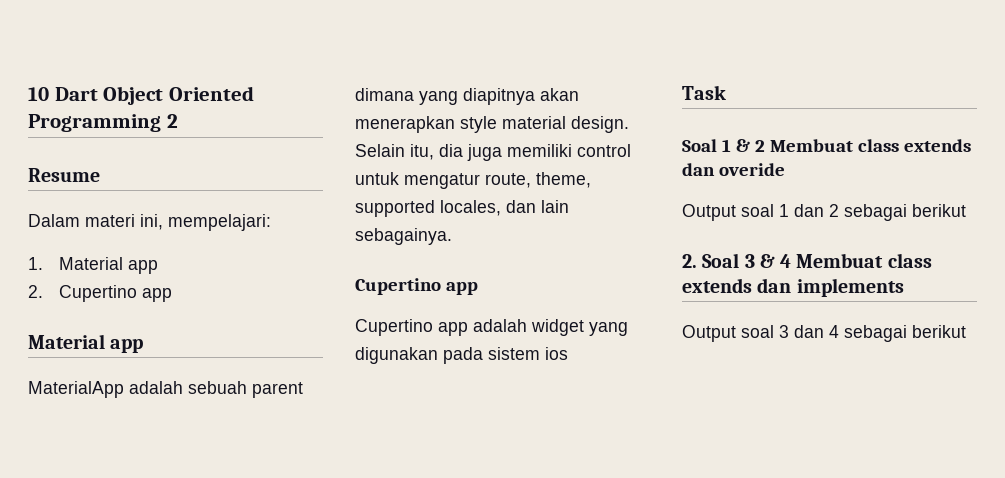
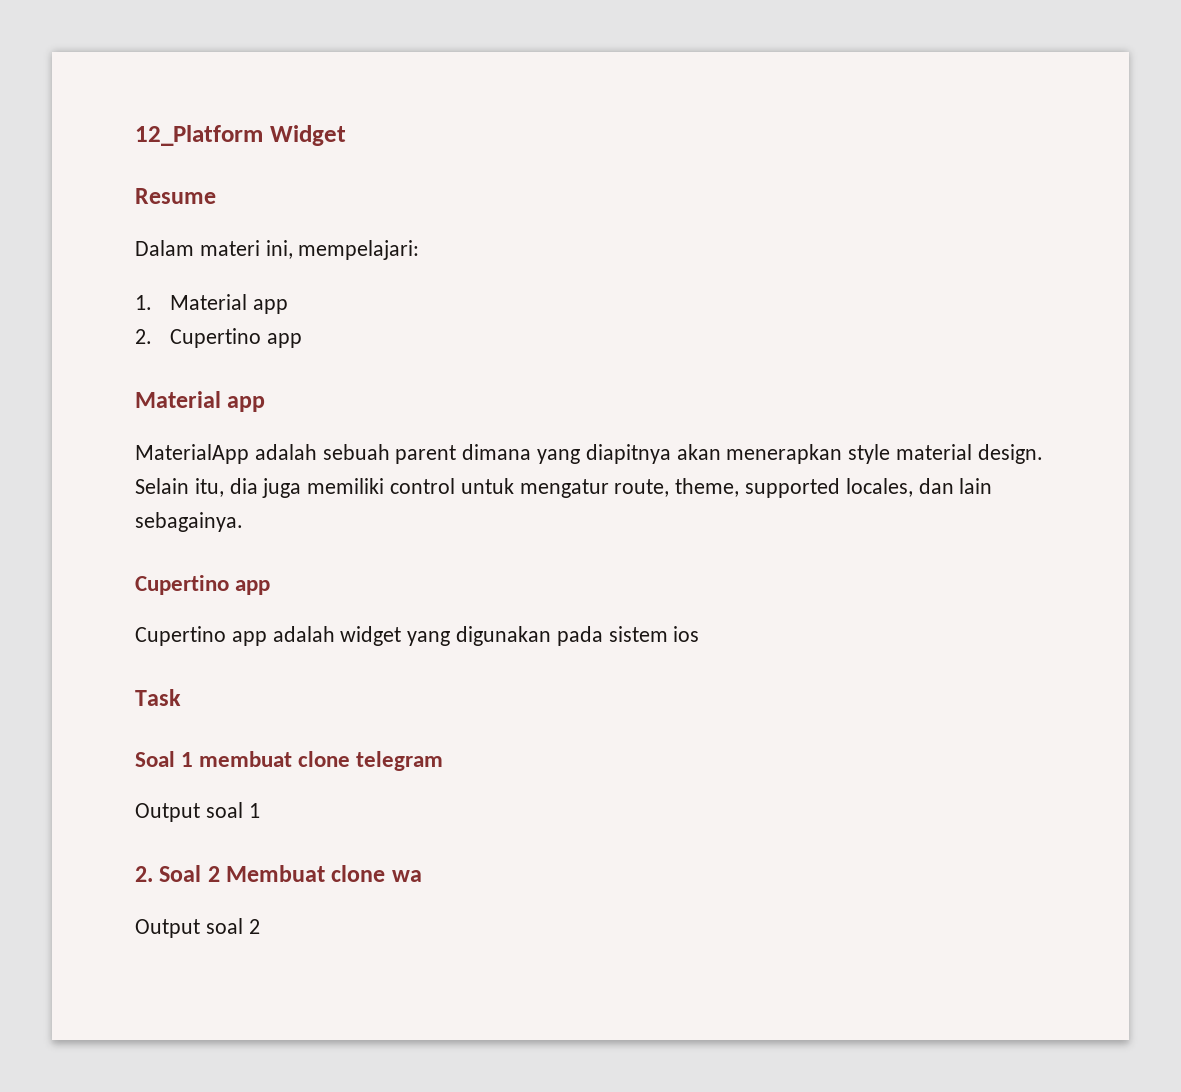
[28,86,254,105] [28,114,178,132] 10 Dart Object Oriented Programming 2 -> [135,125,346,146] 12_Platform Widget
[735,139,971,152] [682,163,785,176] [682,204,966,221] [682,253,932,268] [682,278,904,297] [682,325,966,342] & 2 Membuat class extends dan overide // Output soal 1 dan 2 sebagai berikut // 2. Soal 3 & 4 Membuat class extends dan implements // Output soal 3 dan 4 sebagai berikut -> [199,751,444,771] [135,802,260,822] [135,865,422,882] [135,918,260,938] membuat clone telegram // Output soal 1 // 2. Soal 2 Membuat clone wa // Output soal 2

